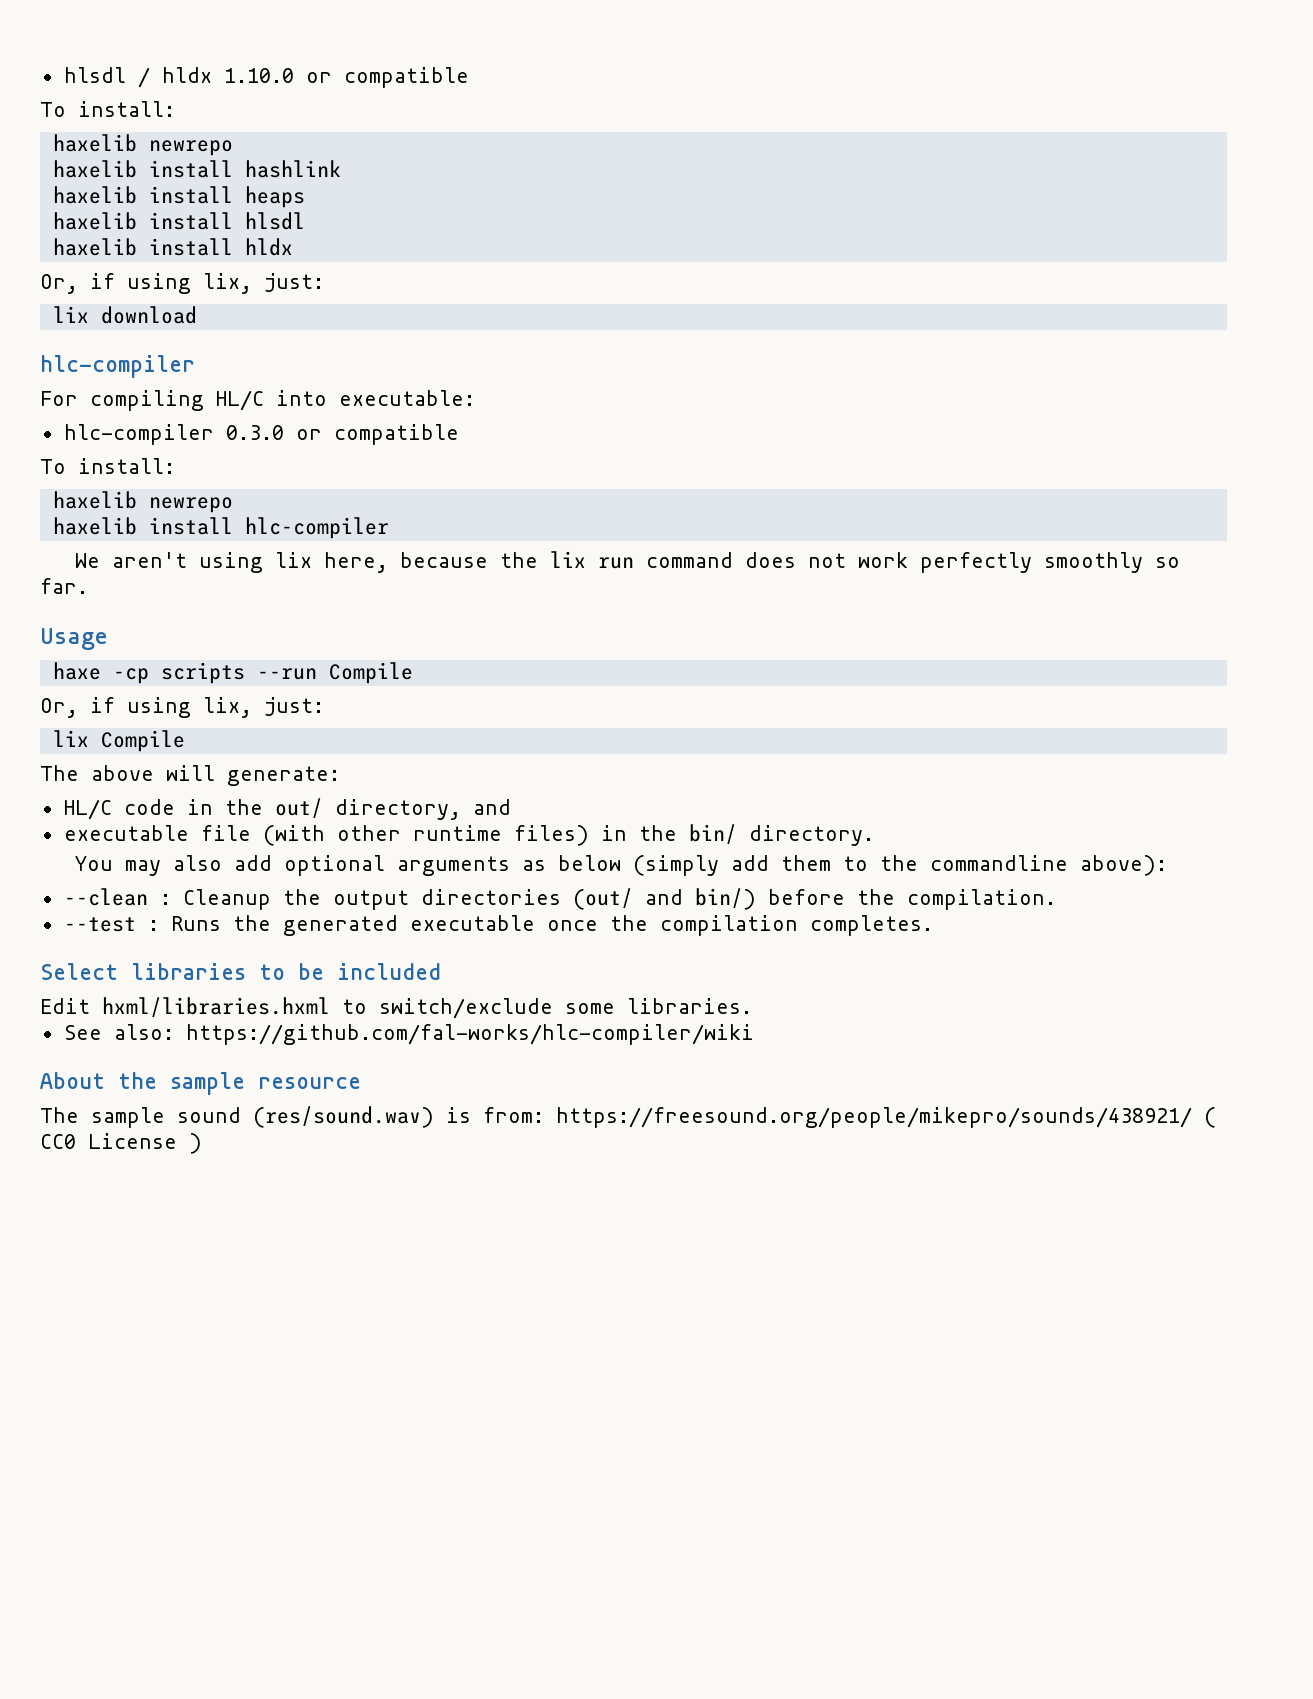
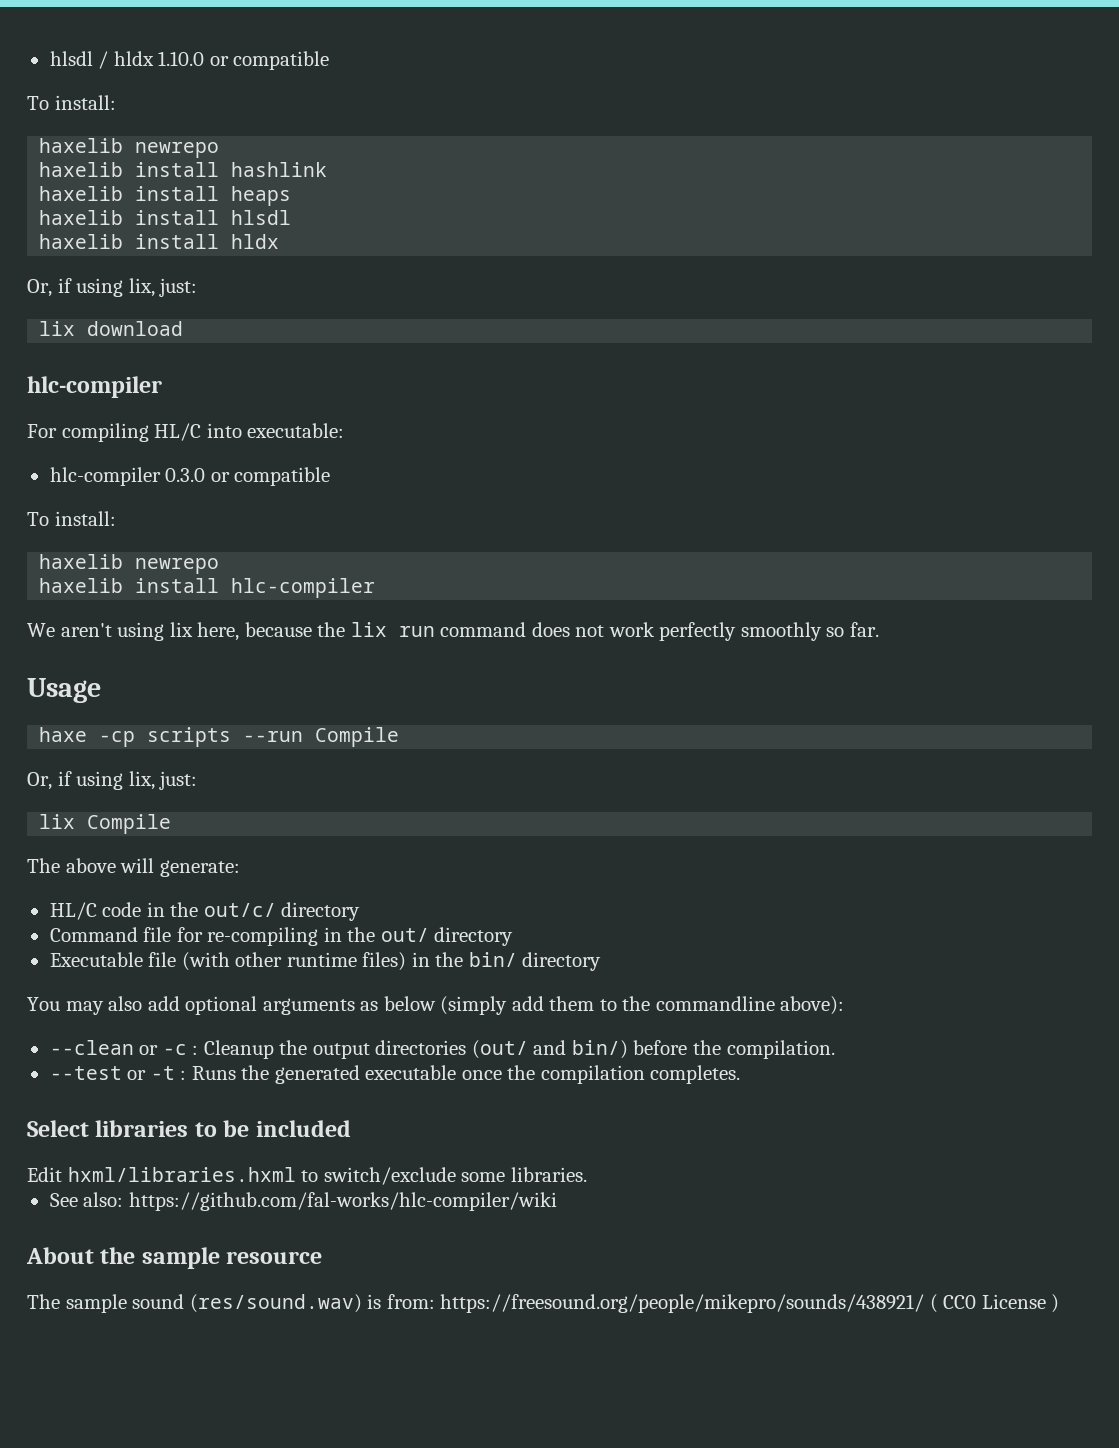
[274,798,511,820] [63,825,189,841] out/ directory, and // executable -> [203,902,361,921] [49,927,514,946] [49,952,143,967] out/c/ directory // Command file for re-compiling in the out/ directory // Executable
[748,825,874,846] directory. -> [522,952,602,971] directory
(148, 897) none -> [139,1044,187,1055] or -c
(136, 924) none -> [127,1066,175,1080] or -t

